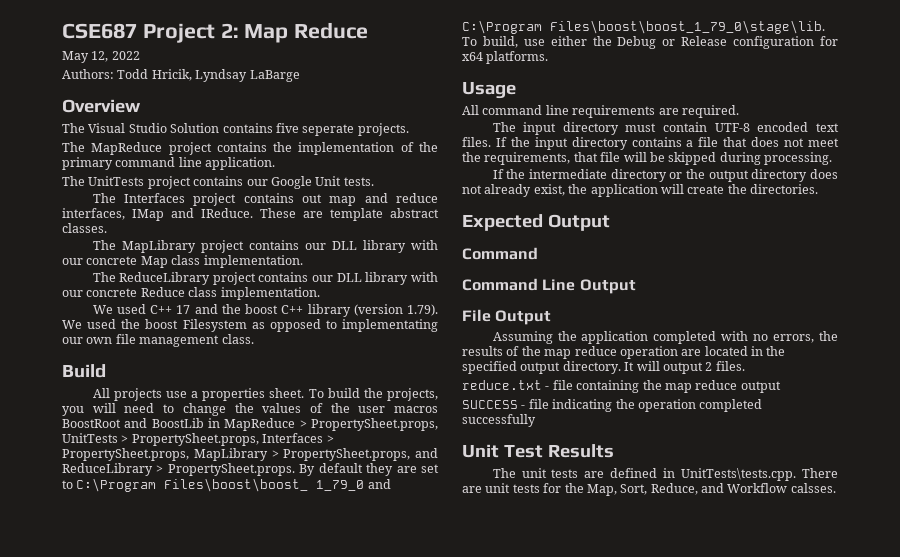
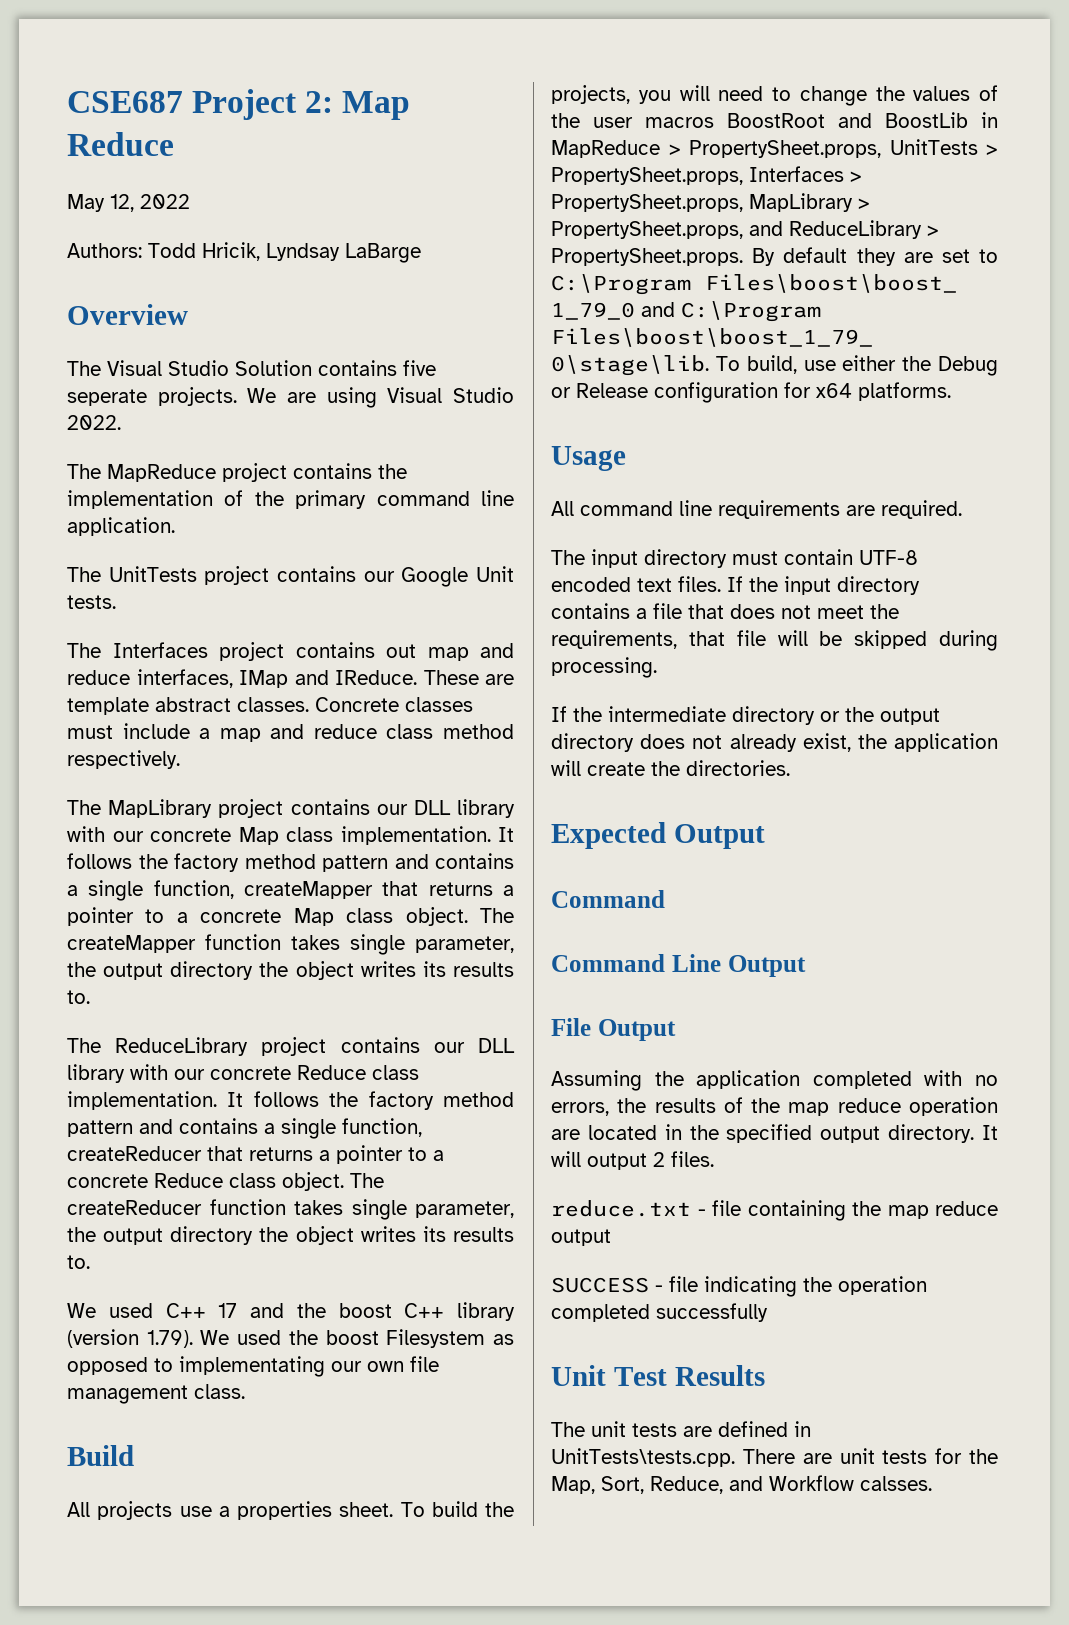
(409, 129) none -> [247,387,514,408] [67,415,121,430] We are using Visual Studio 2022.
(107, 228) none -> [315,697,473,712] [67,723,514,742] [67,750,180,769] Concrete classes must include a map and reduce class method respectively.
(303, 261) none -> [498,827,514,842] [67,853,514,872] [67,880,514,901] [67,907,514,926] [67,934,514,955] [67,961,514,980] [67,990,90,1004] It follows the factory method pattern and contains a single function, createMapper that returns a pointer to a concrete Map class object. The createMapper function takes single parameter, the output directory the object writes its results to.
(320, 293) none -> [227,1091,514,1110] [67,1118,422,1139] [67,1145,444,1164] [67,1172,384,1191] [67,1199,514,1220] [67,1226,514,1245] [67,1255,90,1269] It follows the factory method pattern and contains a single function, createReducer that returns a pointer to a concrete Reduce class object. The createReducer function takes single parameter, the output directory the object writes its results to.

